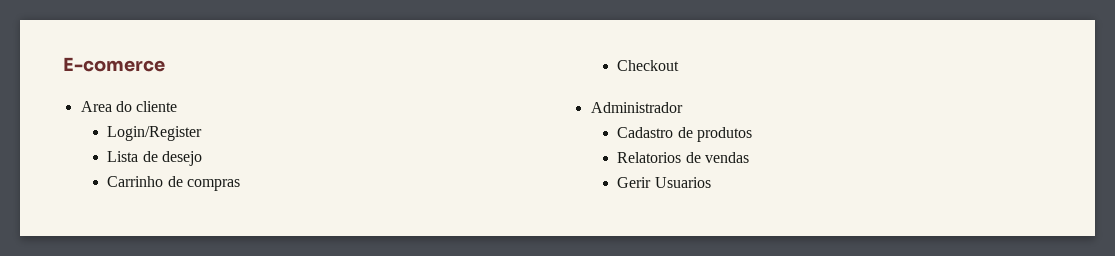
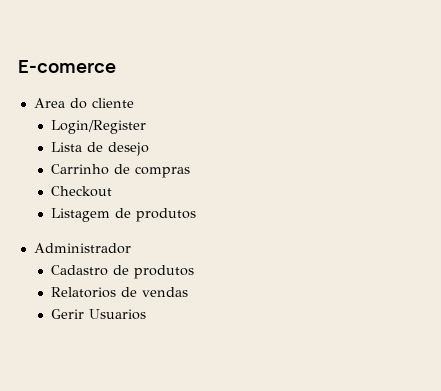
(680, 65) none -> [50,208,196,222] // Listagem de produtos

